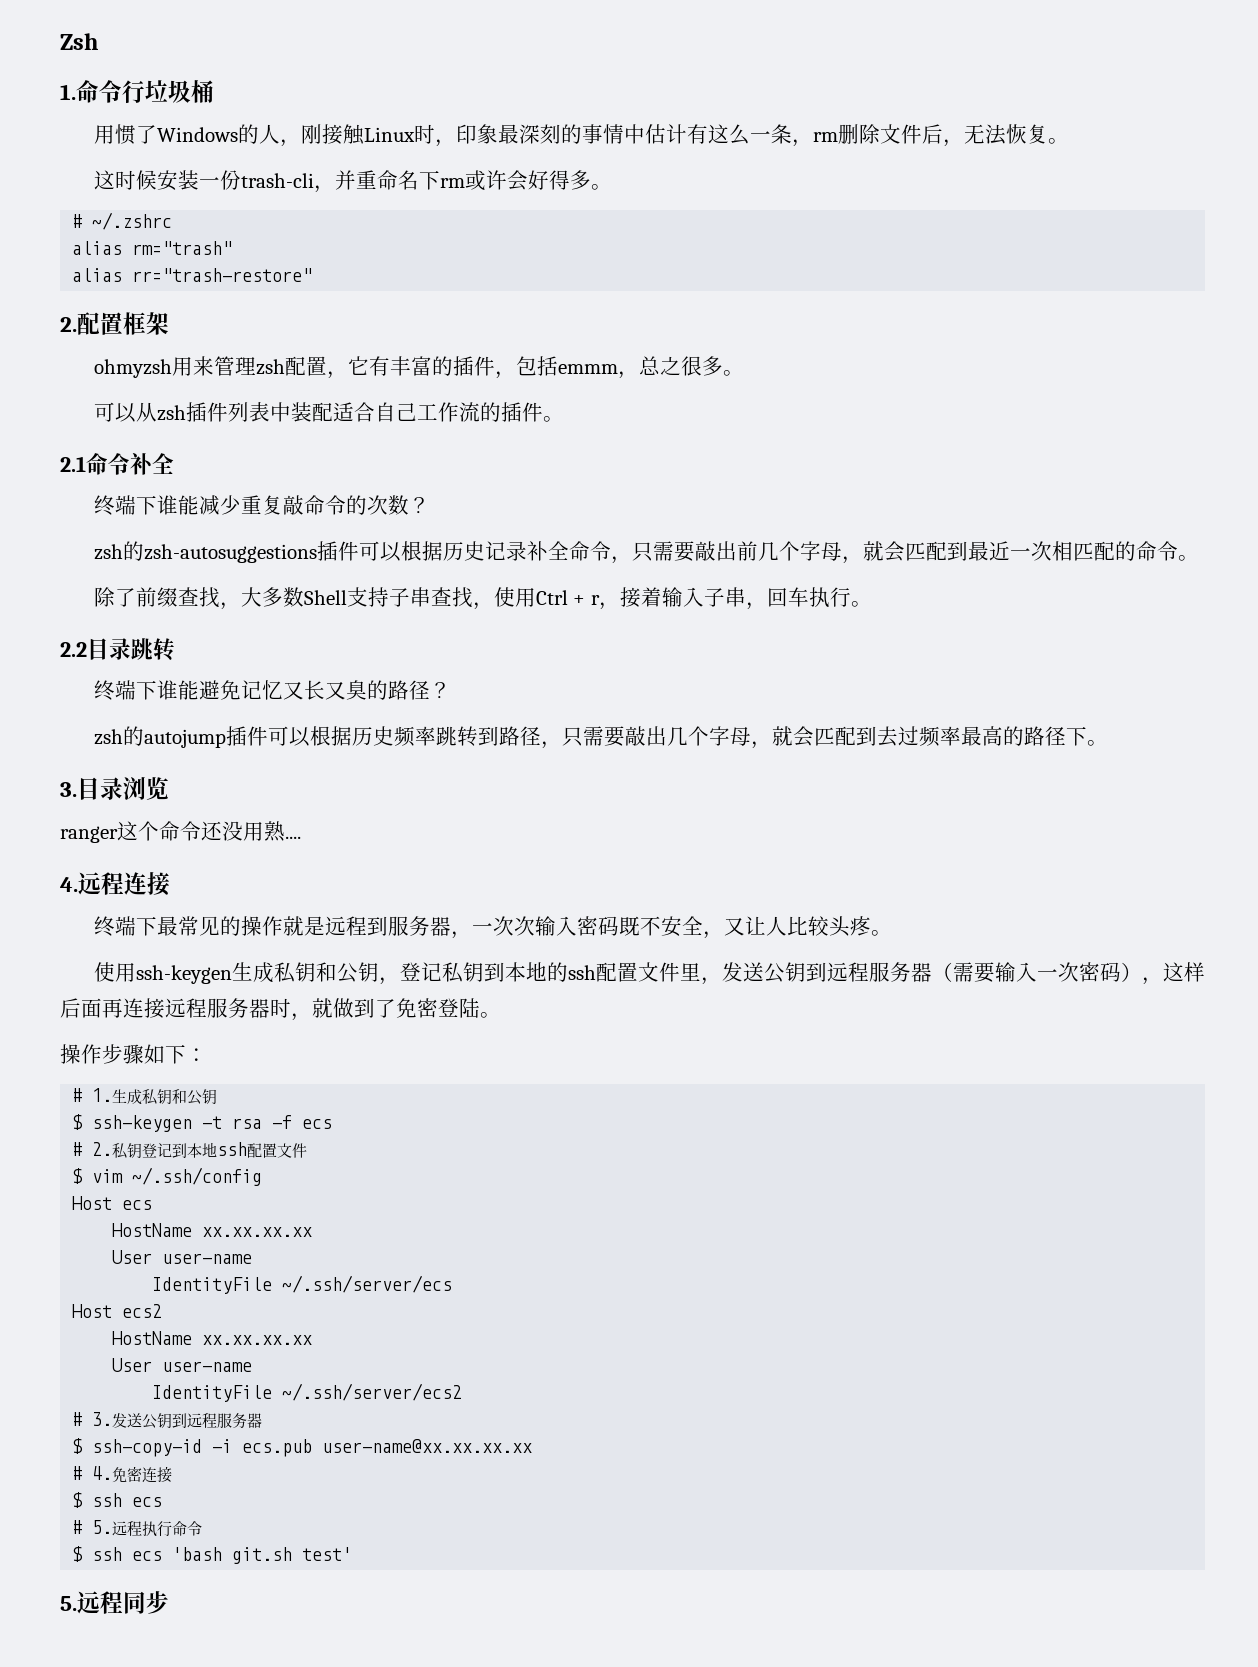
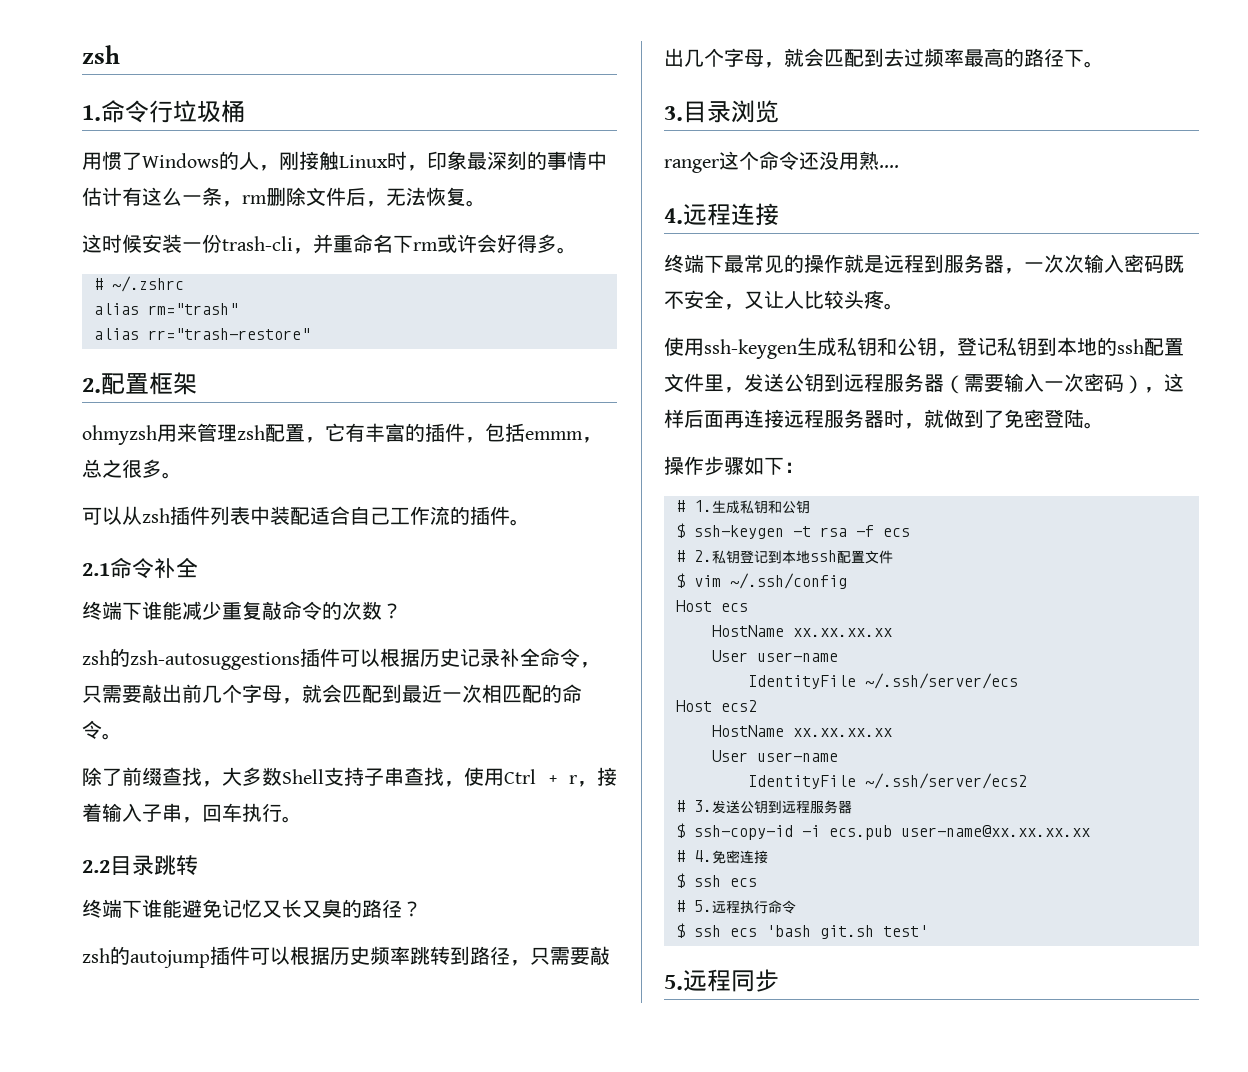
[60,33,98,50] Zsh -> [82,45,120,64] zsh

